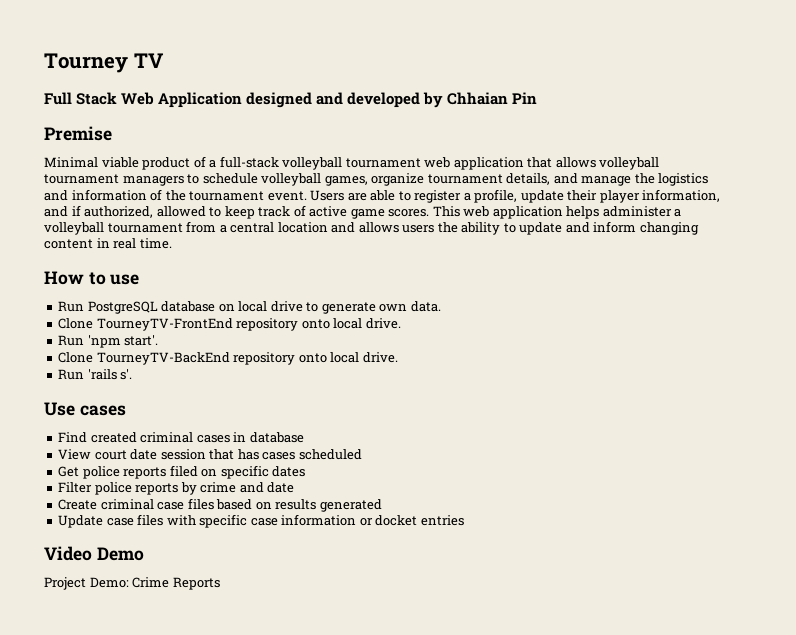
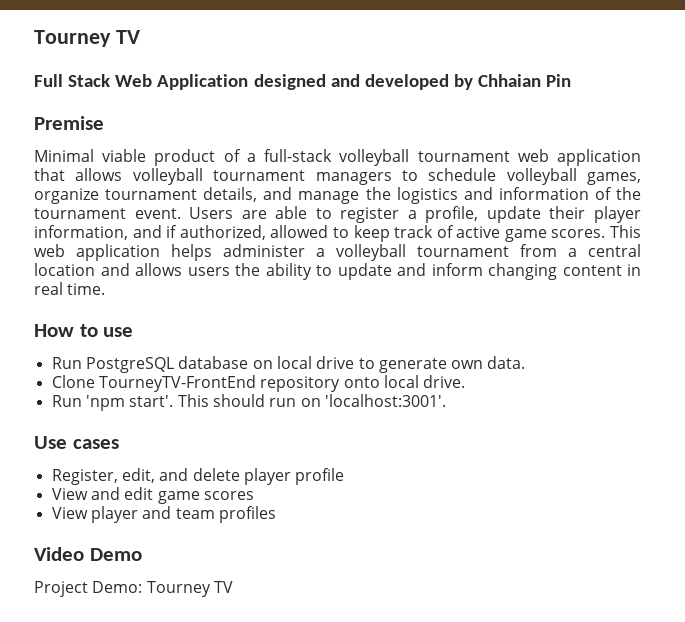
[58,352,398,365] [58,369,133,380] [44,402,126,416] [58,432,304,443] [58,449,362,460] [58,465,306,479] [58,482,295,495] [58,498,382,512] [58,514,464,528] // Clone TourneyTV-BackEnd repository onto local drive. // Run 'rails s'. // Use cases // Find created criminal cases in database // View court date session that has cases scheduled // Get police reports filed on specific dates // Filter police reports by crime and date // Create criminal case files based on results generated // Update case files with specific case information or docket entries -> [177,394,446,407] [34,436,119,449] [51,468,345,485] [51,487,254,504] [51,506,276,523] This should run on 'localhost:3001'. // Use cases // Register, edit, and delete player profile // View and edit game scores // View player and team profiles
[132,577,220,590] Crime Reports -> [146,581,233,597] Tourney TV

